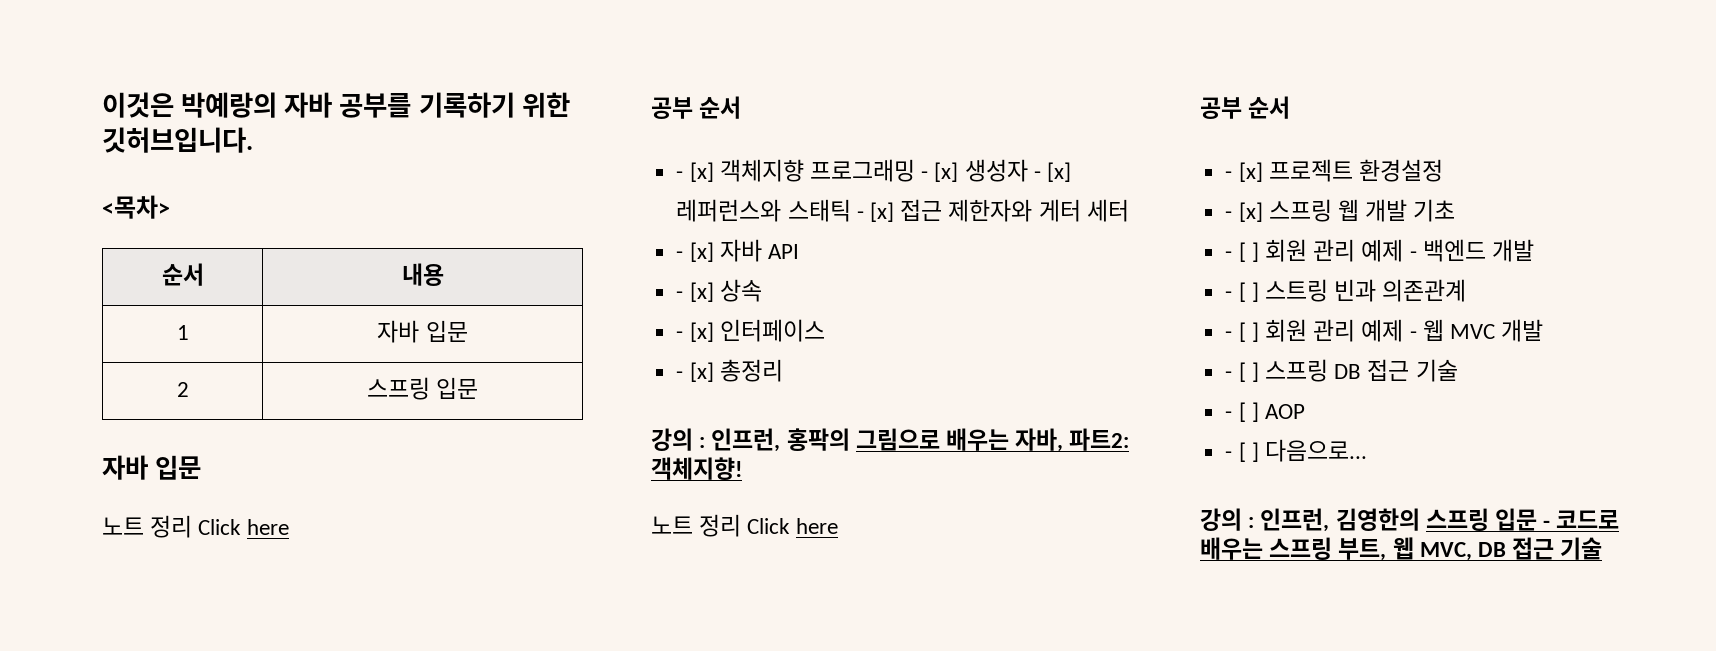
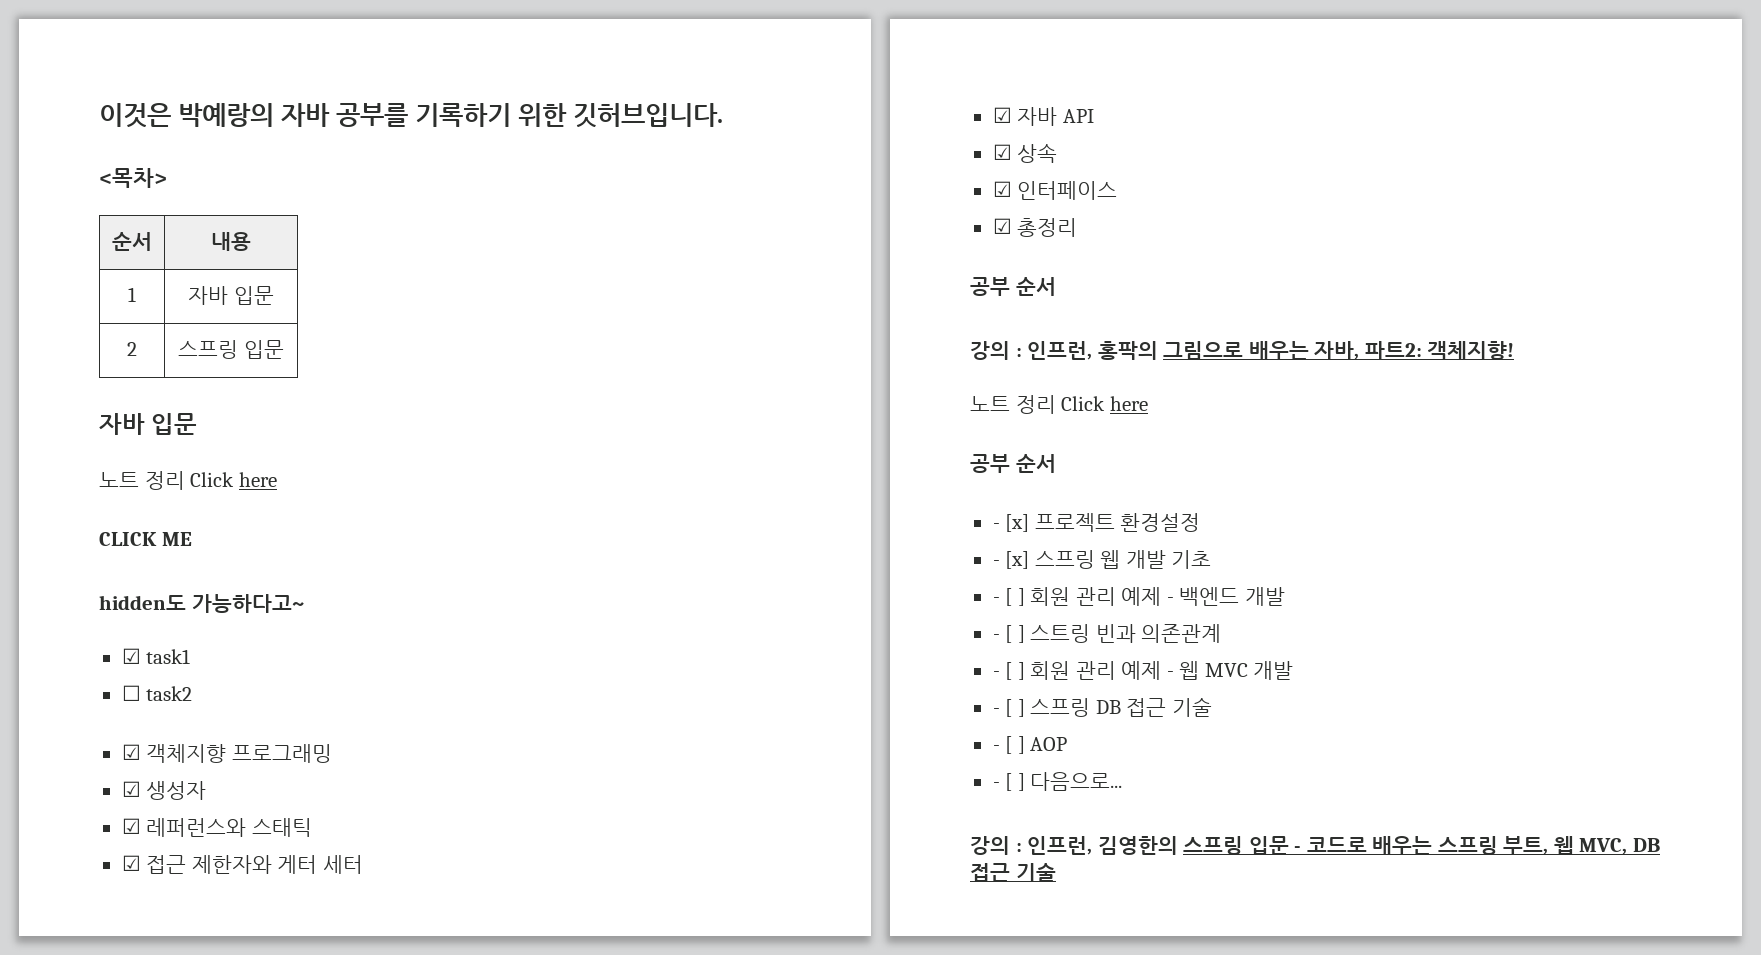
[651,96,742,119] [676,162,714,182] 공부 순서 // - [x] -> [99,532,192,546] [99,594,304,613] [121,648,191,664] [121,685,193,701] [121,744,141,760] CLICK ME // hidden도 가능하다고~ // ☑ task1 // ☐ task2 // ☑
[921,162,959,182] - [x] -> [121,781,141,797] // ☑
[1033,162,1071,182] - [x] -> [121,818,141,834] // ☑
[856,202,894,222] - [x] -> [121,855,141,871] // ☑
[676,242,714,262] - [x] -> [992,107,1012,123] ☑
[676,282,714,302] - [x] -> [992,144,1012,160] ☑
[676,322,714,342] - [x] -> [992,181,1012,197] ☑
[676,362,714,382] - [x] -> [992,218,1012,234] ☑
(783, 370) none -> [970,277,1056,296] // 공부 순서

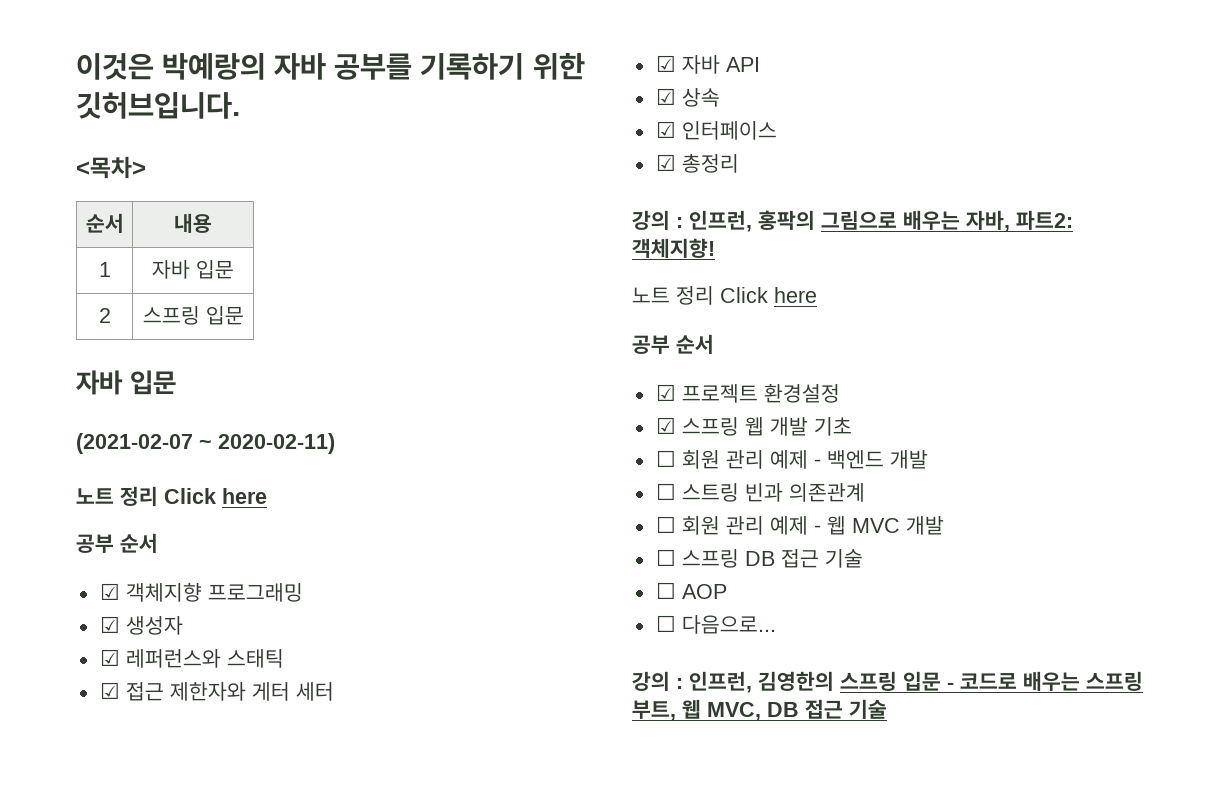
[99,471,277,490] [99,532,192,546] [99,594,304,613] [121,648,191,664] [121,685,193,701] // 노트 정리 Click here // CLICK ME // hidden도 가능하다고~ // ☑ task1 // ☐ task2 -> [76,433,335,454] [76,486,267,506] [76,533,158,553] // (2021-02-07 ~ 2020-02-11) // 노트 정리 Click here // 공부 순서
[970,277,1056,296] // 공부 순서 -> (739, 163) none
[992,514,1030,532] - [x] -> [655,384,676,401] ☑
[992,551,1030,569] - [x] -> [655,417,676,434] ☑
[992,588,1025,606] - [ ] -> [655,450,676,467] ☐
[992,625,1025,643] - [ ] -> [655,483,676,500] ☐
[992,662,1025,680] - [ ] -> [655,516,676,533] ☐
[992,699,1025,717] - [ ] -> [655,549,676,566] ☐
[992,736,1068,754] [992,773,1025,791] - [ ] AOP // - [ ] -> [655,582,727,599] [655,615,676,632] ☐ AOP // ☐

